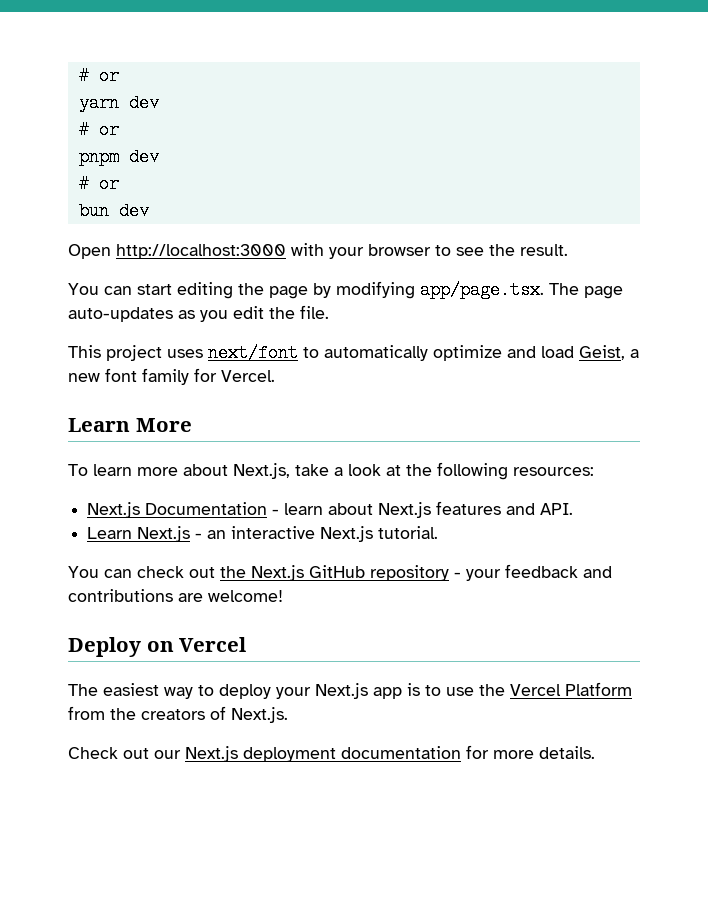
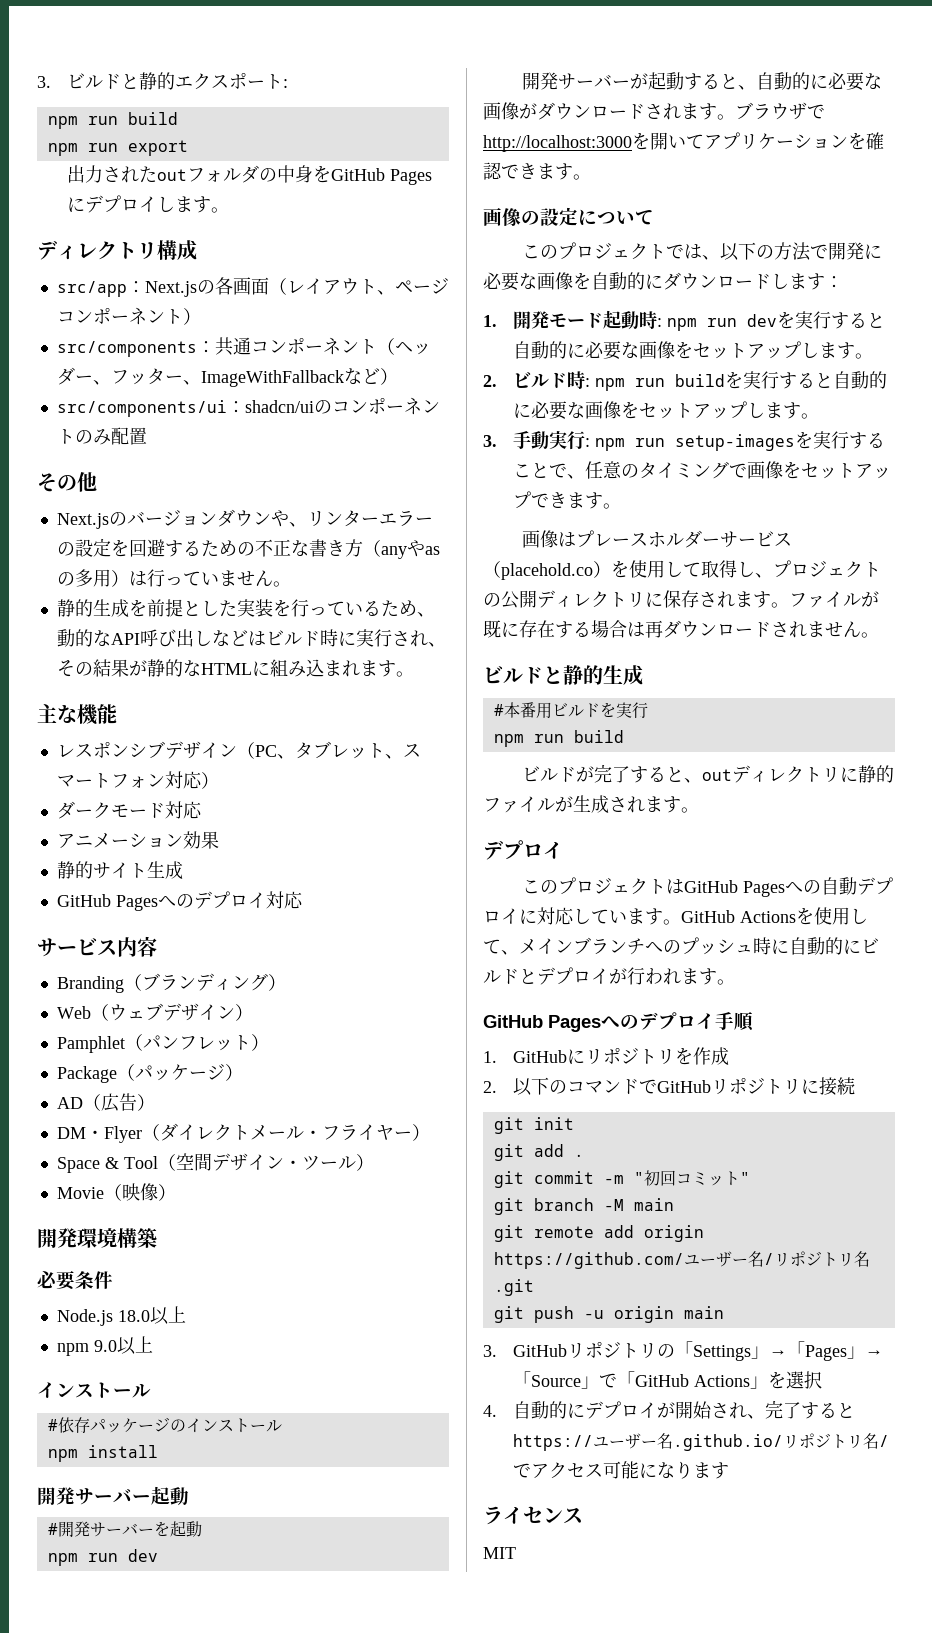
[78,67,119,85] [78,94,159,112] [78,121,119,139] [78,148,159,166] [78,175,119,193] [78,202,149,220] [68,243,568,259] [68,281,623,299] [68,305,329,322] [68,344,639,362] [68,368,275,385] [68,418,192,432] [68,462,594,480] [87,501,574,518] [87,526,439,542] [68,564,612,581] [68,589,283,602] [68,637,247,657] [68,682,632,699] [68,706,288,723] [68,745,595,762] # or // yarn dev // # or // pnpm dev // # or // bun dev // Open http://localhost:3000 with your browser to see the result. // You can start editing the page by modifying app/page.tsx. The page auto-updates as you edit the file. // This project uses next/font to automatically optimize and load Geist, a new font family for Vercel. // Learn More // To learn more about Next.js, take a look at the following resources: // Next.js Documentation - learn about Next.js features and API. // Learn Next.js - an interactive Next.js tutorial. // You can check out the Next.js GitHub repository - your feedback and contributions are welcome! // Deploy on Vercel // The easiest way to deploy your Next.js app is to use the Vercel Platform from the creators of Next.js. // Check out our Next.js deployment documentation for more details. -> [37,72,289,90] [47,112,178,129] [47,140,188,156] [67,165,433,185] [67,195,230,213] [37,240,197,260] [56,277,449,297] [56,307,201,325] [56,337,431,357] [56,367,398,387] [56,397,440,417] [56,427,147,445] [37,472,97,492] [56,509,433,529] [56,538,440,559] [56,569,291,587] [56,599,435,617] [56,629,446,647] [56,659,414,677] [37,704,117,725] [56,741,421,759] [56,771,219,789] [56,801,202,819] [56,831,219,849] [56,861,183,879] [56,891,303,911] [37,936,157,957] [56,973,286,993] [56,1003,253,1021] [56,1034,269,1053] [56,1064,243,1083] [56,1093,155,1112] [56,1123,430,1143] [56,1153,374,1173] [56,1183,176,1201] [37,1228,157,1248] [37,1271,113,1290] [56,1306,186,1326] [56,1336,153,1356] [37,1382,151,1398] [47,1417,282,1433] [47,1445,158,1462] [37,1486,189,1506] [47,1521,202,1537] [47,1549,158,1566] [521,72,882,91] [483,102,825,120] [483,132,884,152] [483,162,591,180] [483,207,654,226] [521,242,882,261] [483,272,843,291] [483,310,886,331] [513,341,874,360] [483,371,888,391] [513,401,820,420] [483,431,886,451] [513,461,892,479] [513,491,622,509] [521,530,792,548] [483,560,881,580] [483,590,879,609] [483,620,879,638] [483,665,643,685] [493,702,648,719] [493,730,624,747] [521,764,894,783] [483,795,699,813] [483,840,563,860] [521,877,893,897] [483,907,868,925] [483,937,879,955] [483,967,735,985] [483,1012,754,1032] [483,1047,730,1065] [483,1077,856,1096] [493,1117,574,1134] [493,1144,584,1161] [493,1170,750,1188] [493,1198,674,1215] [493,1225,704,1242] [493,1251,870,1269] [493,1279,534,1296] [493,1306,724,1323] [483,1341,884,1361] [513,1371,823,1389] [483,1400,856,1419] [513,1433,890,1451] [513,1461,730,1479] [483,1506,583,1525] [483,1547,516,1559] 3.ビルドと静的エクスポート: // npm run build // npm run export // 出力されたoutフォルダの中身をGitHub Pagesにデプロイします。 // ディレクトリ構成 // src/app：Next.jsの各画面（レイアウト、ページコンポーネント） // src/components：共通コンポーネント（ヘッダー、フッター、ImageWithFallbackなど） // src/components/ui：shadcn/uiのコンポーネントのみ配置 // その他 // Next.jsのバージョンダウンや、リンターエラーの設定を回避するための不正な書き方（anyやasの多用）は行っていません。 // 静的生成を前提とした実装を行っているため、動的なAPI呼び出しなどはビルド時に実行され、その結果が静的なHTMLに組み込まれます。 // 主な機能 // レスポンシブデザイン（PC、タブレット、スマートフォン対応） // ダークモード対応 // アニメーション効果 // 静的サイト生成 // GitHub Pagesへのデプロイ対応 // サービス内容 // Branding（ブランディング） // Web（ウェブデザイン） // Pamphlet（パンフレット） // Package（パッケージ） // AD（広告） // DM・Flyer（ダイレクトメール・フライヤー） // Space & Tool（空間デザイン・ツール） // Movie（映像） // 開発環境構築 // 必要条件 // Node.js 18.0以上 // npm 9.0以上 // インストール // #依存パッケージのインストール // npm install // 開発サーバー起動 // #開発サーバーを起動 // npm run dev // 開発サーバーが起動すると、自動的に必要な画像がダウンロードされます。ブラウザでhttp://localhost:3000を開いてアプリケーションを確認できます。 // 画像の設定について // このプロジェクトでは、以下の方法で開発に必要な画像を自動的にダウンロードします： // 1.開発モード起動時: npm run devを実行すると自動的に必要な画像をセットアップします。 // 2.ビルド時: npm run buildを実行すると自動的に必要な画像をセットアップします。 // 3.手動実行: npm run setup-imagesを実行することで、任意のタイミングで画像をセットアップできます。 // 画像はプレースホルダーサービス（placehold.co）を使用して取得し、プロジェクトの公開ディレクトリに保存されます。ファイルが既に存在する場合は再ダウンロードされません。 // ビルドと静的生成 // #本番用ビルドを実行 // npm run build // ビルドが完了すると、outディレクトリに静的ファイルが生成されます。 // デプロイ // このプロジェクトはGitHub Pagesへの自動デプロイに対応しています。GitHub Actionsを使用して、メインブランチへのプッシュ時に自動的にビルドとデプロイが行われます。 // GitHub Pagesへのデプロイ手順 // 1. GitHubにリポジトリを作成 // 2.以下のコマンドでGitHubリポジトリに接続 // git init // git add . // git commit -m "初回コミット" // git branch -M main // git remote add origin https://github.com/ユーザー名/リポジトリ名.git // git push -u origin main // 3. GitHubリポジトリの「Settings」→「Pages」→「Source」で「GitHub Actions」を選択 // 4.自動的にデプロイが開始され、完了するとhttps://ユーザー名.github.io/リポジトリ名/でアクセス可能になります // ライセンス // MIT

